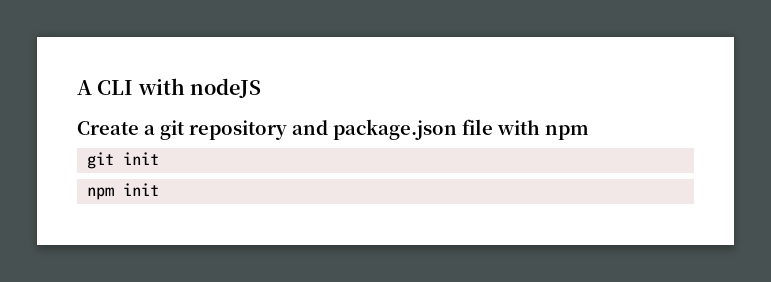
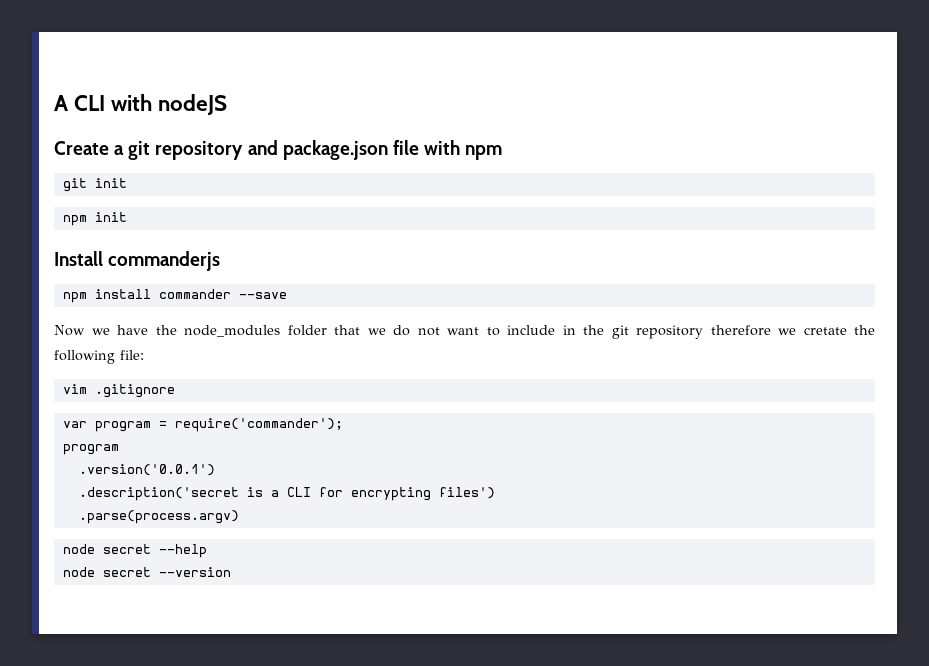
(159, 189) none -> [54,251,221,271] [62,289,287,303] [54,325,875,339] [54,350,144,364] [62,384,175,398] [62,418,343,432] [62,444,119,455] [78,464,215,476] [78,487,495,501] [78,510,239,524] [62,544,207,558] [62,567,231,577] // Install commanderjs // npm install commander --save // Now we have the node_modules folder that we do not want to include in the git repository therefore we cretate the following file: // vim .gitignore // var program = require('commander'); // program // .version('0.0.1') // .description('secret is a CLI for encrypting files') // .parse(process.argv) // node secret --help // node secret --version

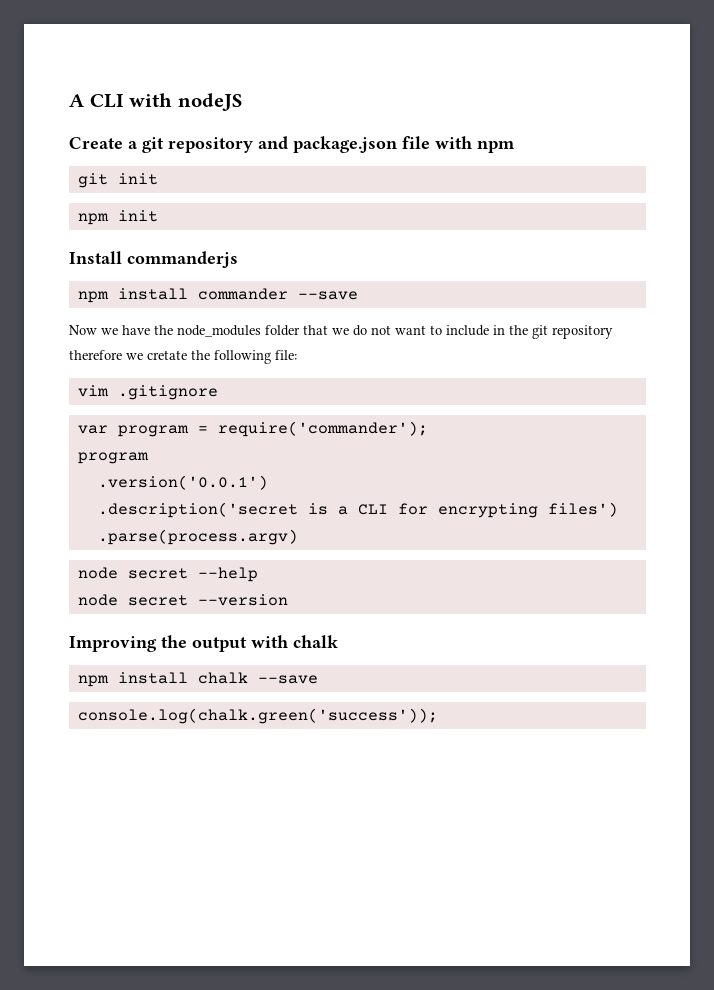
(231, 572) none -> [69,635,338,652] [77,672,318,687] [77,708,438,724] // Improving the output with chalk // npm install chalk --save // console.log(chalk.green('success'));

